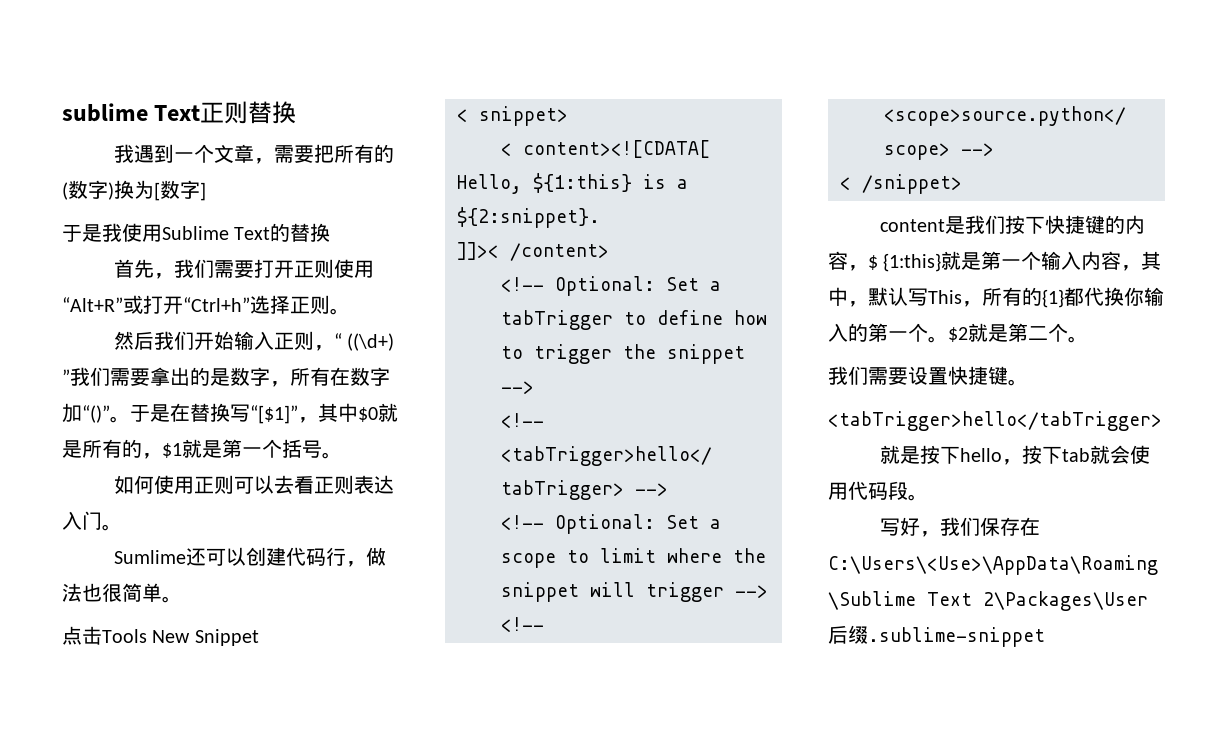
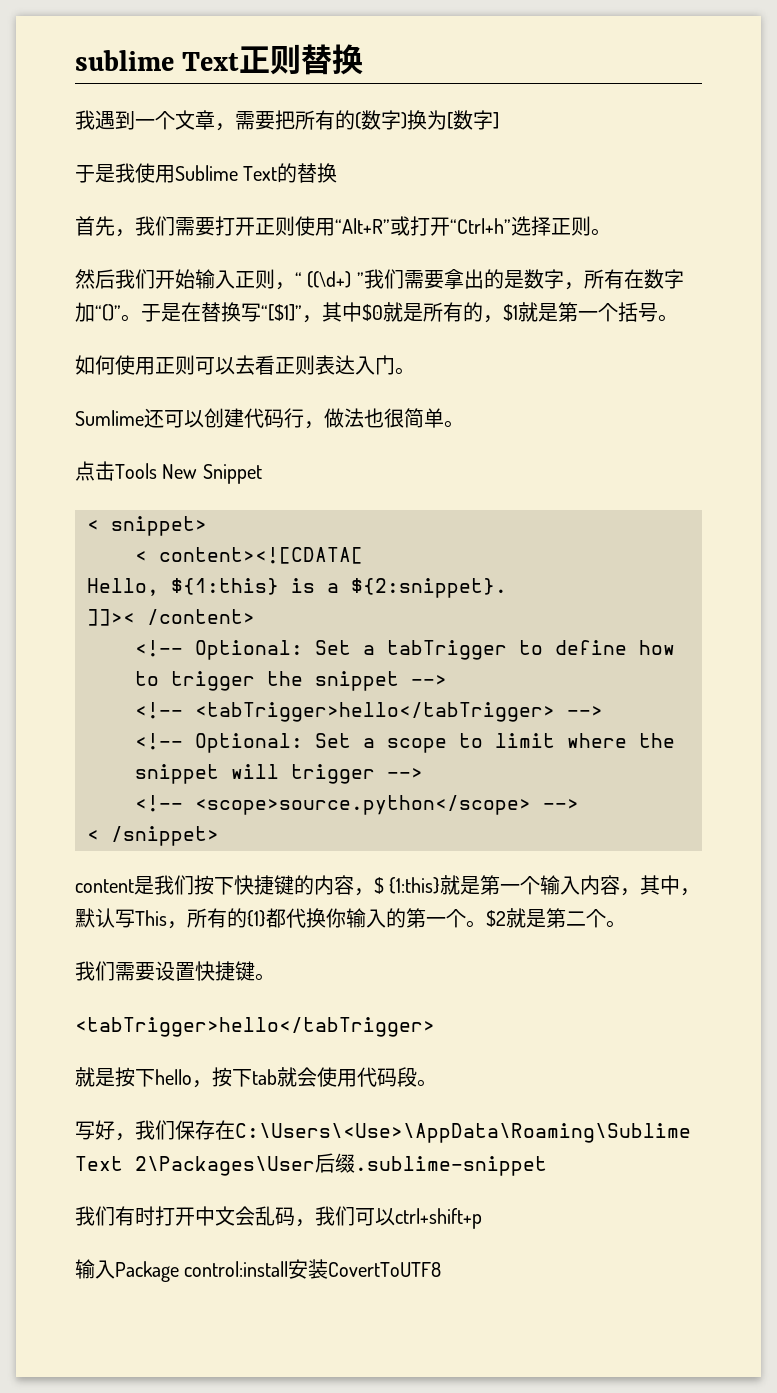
(1045, 637) none -> [75,1206,482,1229] [75,1259,442,1282] // 我们有时打开中文会乱码，我们可以ctrl+shift+p // 输入Package control:install安装CovertToUTF8

